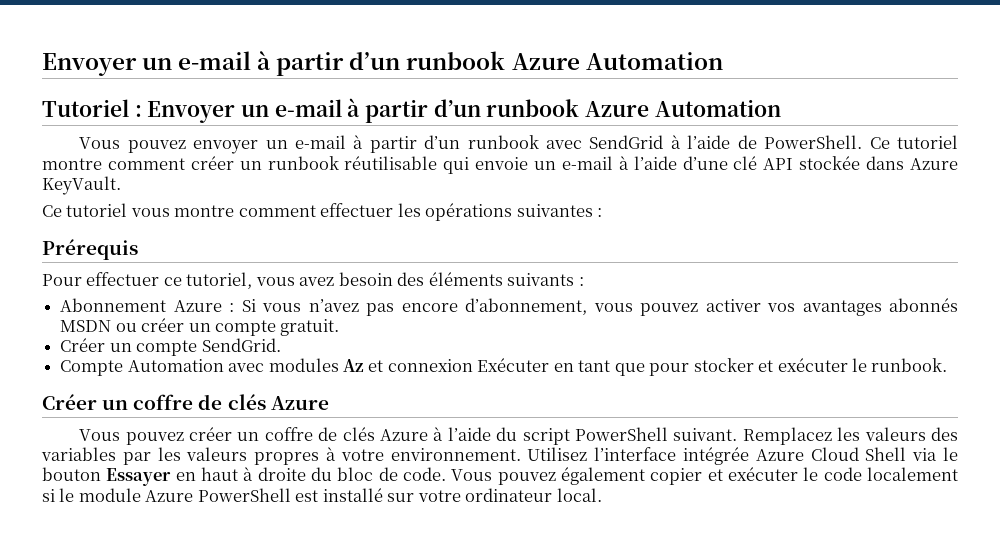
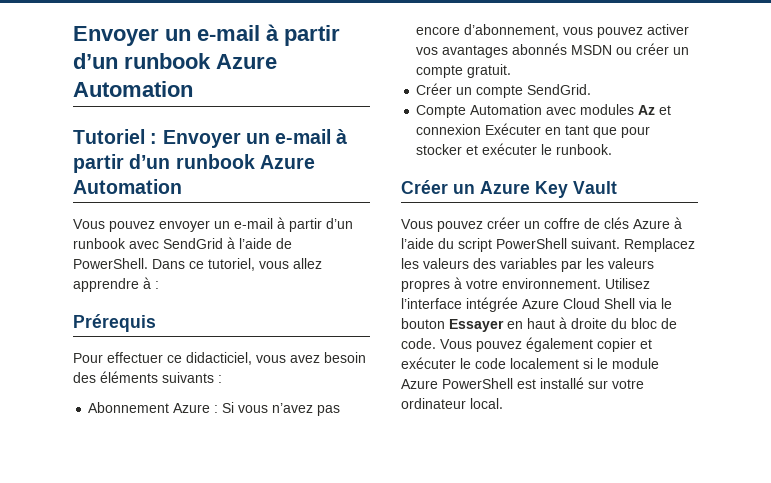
[869,135,958,149] [42,156,958,174] [42,176,121,195] [42,203,593,221] Ce tutoriel montre comment créer un runbook réutilisable qui envoie un e-mail à l’aide d’une clé API stockée dans Azure KeyVault. // Ce tutoriel vous montre comment effectuer les opérations suivantes -> [152,258,322,271] [73,277,151,292] Dans ce tutoriel, vous allez apprendre à
[186,272,253,289] tutoriel, -> [186,352,252,365] didacticiel,
[133,394,329,410] coffre de clés Azure -> [480,181,617,198] Azure Key Vault

